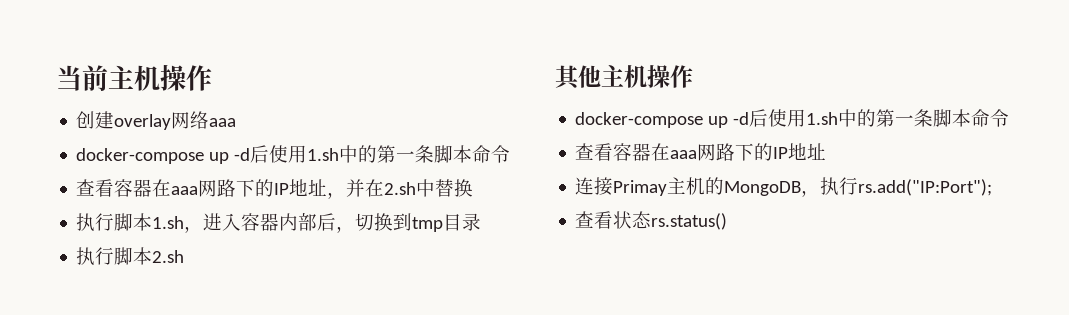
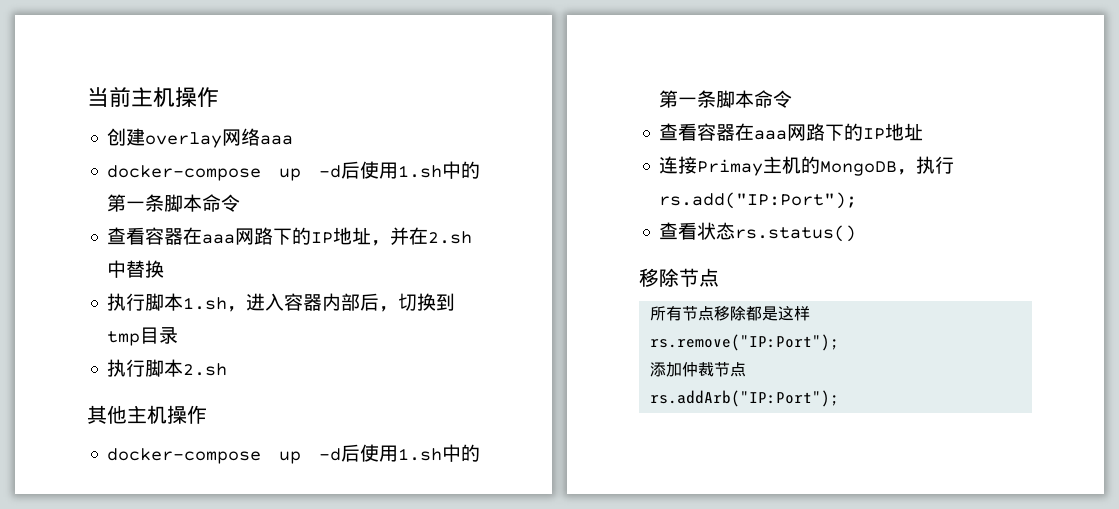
(728, 221) none -> [639,268,719,287] [650,306,811,321] [650,334,840,351] [650,362,747,377] [650,390,840,407] // 移除节点 // 所有节点移除都是这样 // rs.remove("IP:Port"); // 添加仲裁节点 // rs.addArb("IP:Port");

